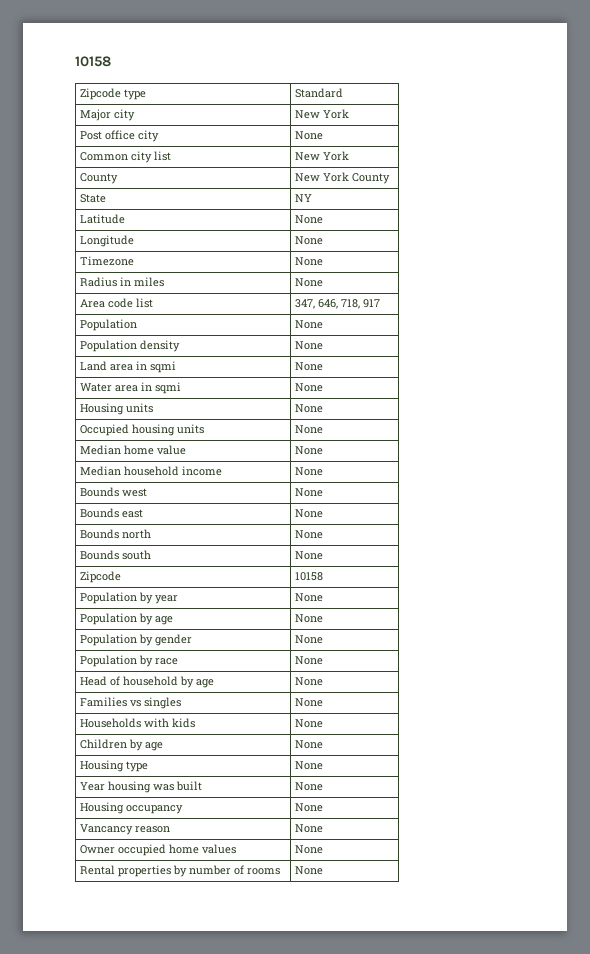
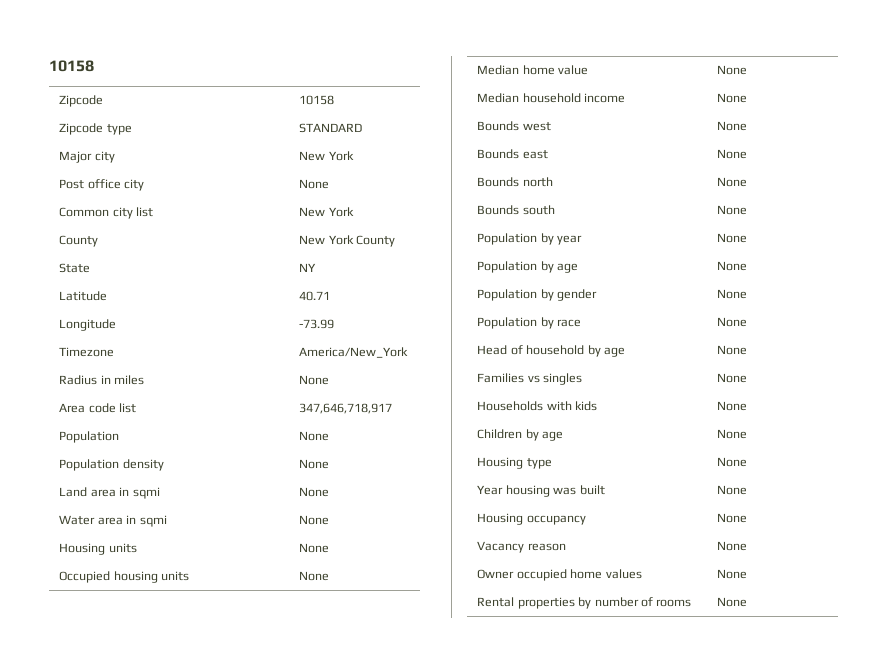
[75,56,111,67] 10158 -> [49,60,94,72] [59,95,104,107] [299,95,335,105] 10158 // Zipcode | 10158
[295,88,344,98] Standard -> [299,123,363,133] STANDARD
[295,215,324,224] | None -> [299,291,331,301] | 40.71
[295,236,324,245] | None -> [299,319,335,329] | -73.99
[295,257,324,266] | None -> [299,347,409,358] | America/New_York
[295,299,381,309] 347, 646, 718, 917 -> [299,403,393,414] 347,646,718,917
[80,571,122,583] [295,572,324,581] // Zipcode | 10158 -> (748, 210) none
[80,824,134,835] Vancancy -> [477,541,525,553] Vacancy

